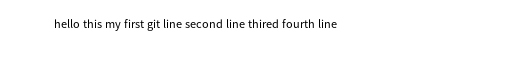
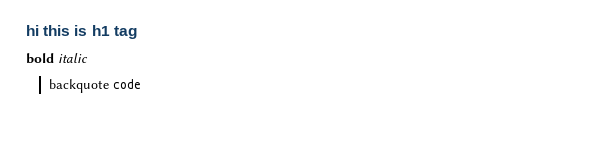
[54,19,337,31] hello this my first git line second line thired fourth line -> [26,25,137,39] [26,53,88,64] [48,79,141,93] hi this is h1 tag // bold italic // backquote code

